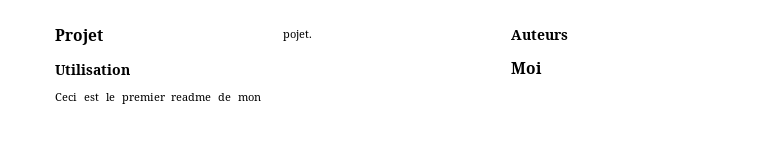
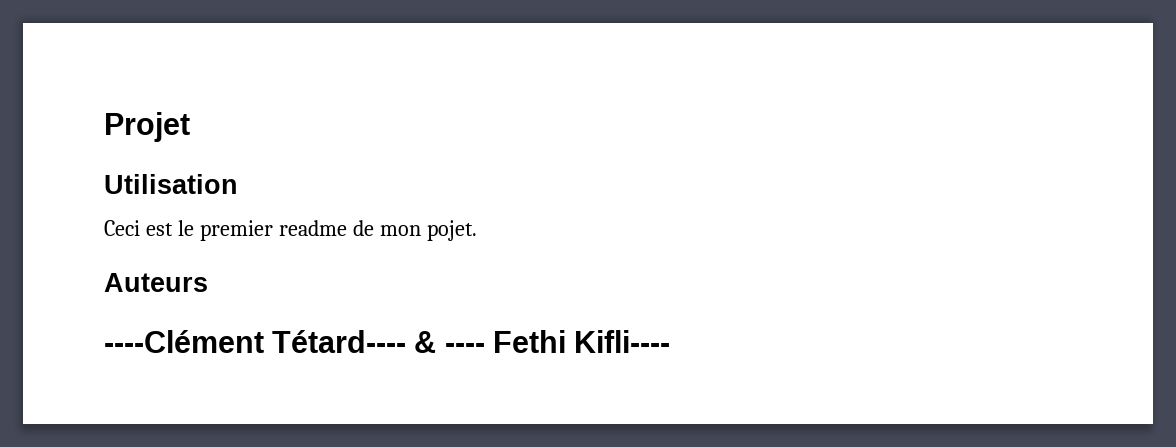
[511,62,542,74] Moi -> [104,330,671,353] ----Clément Tétard---- & ---- Fethi Kifli----

